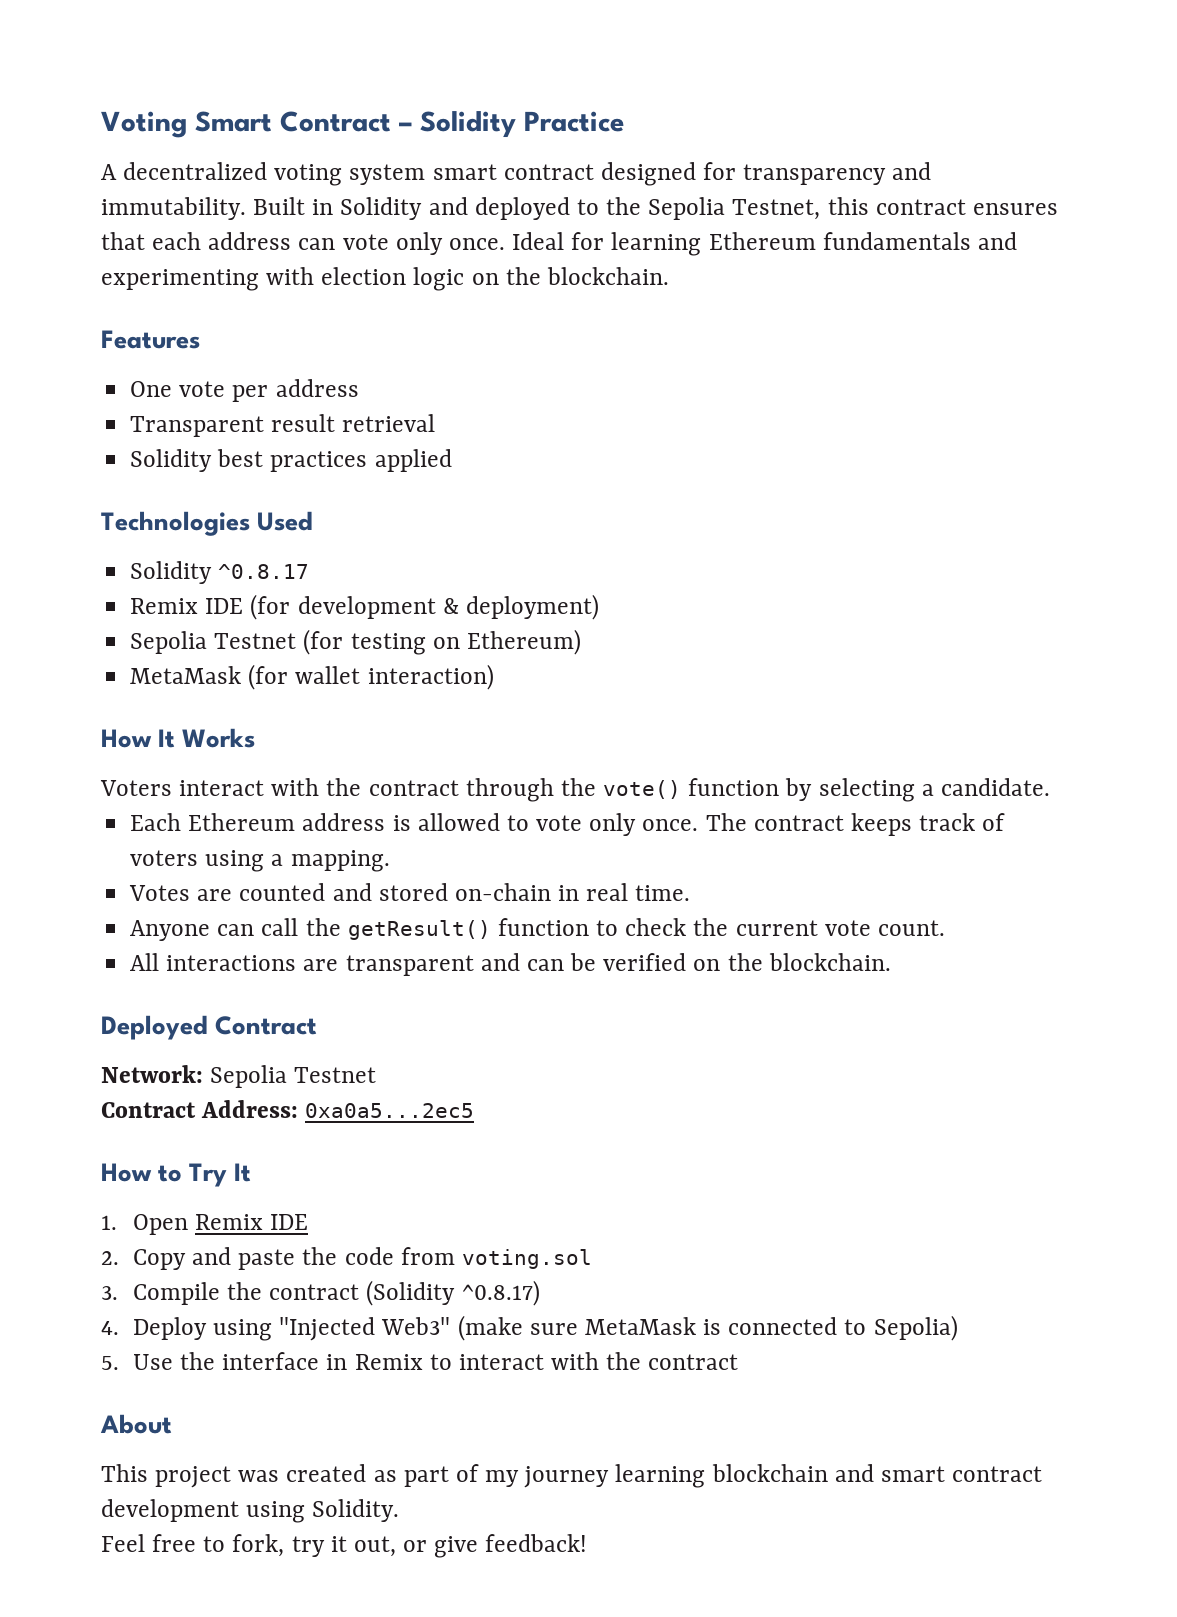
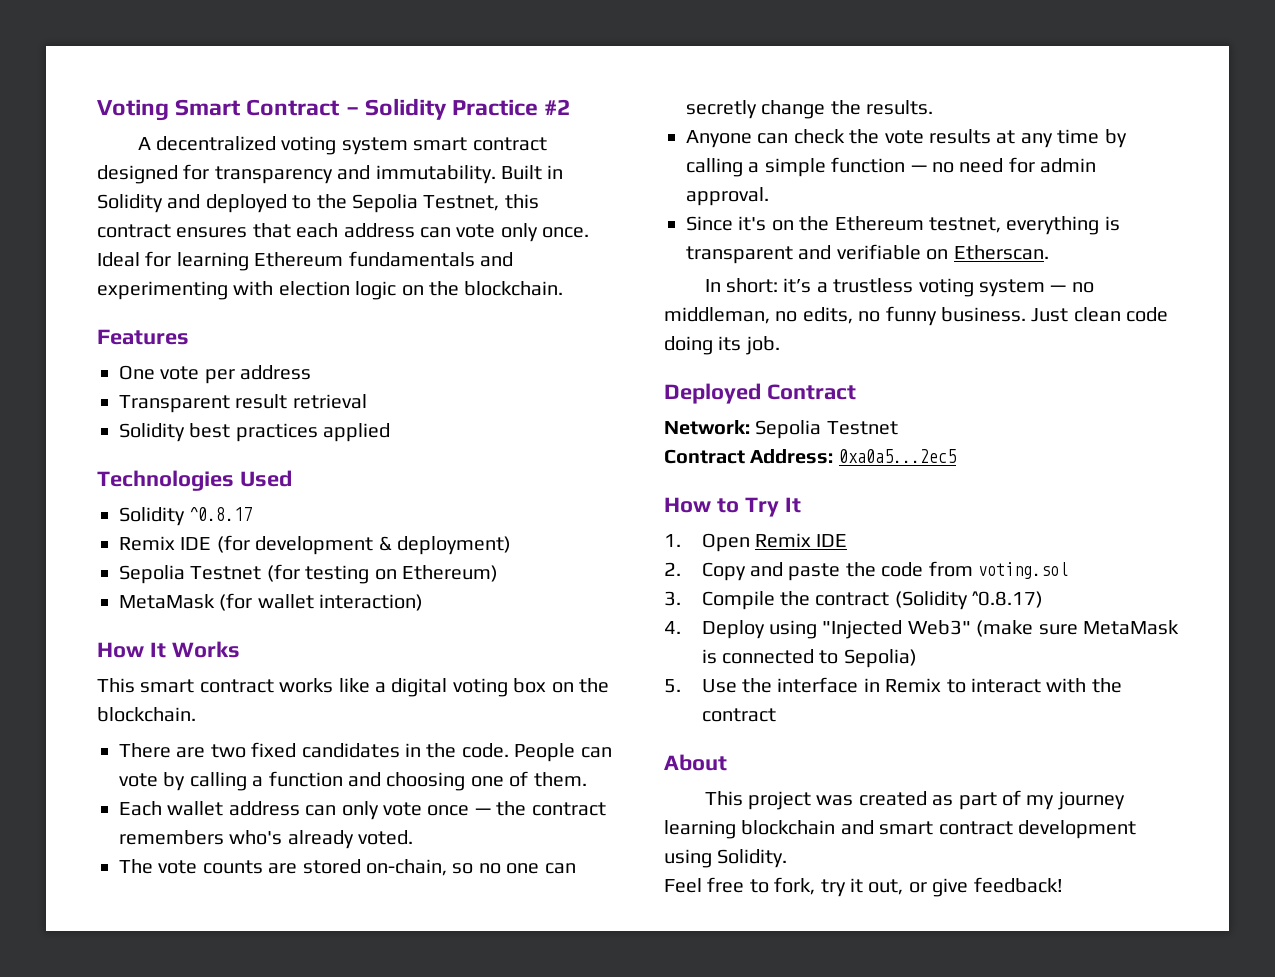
(624, 121) none -> [544,99,571,115] #2
[100,778,1050,802] [130,813,1006,836] [130,850,390,872] [129,883,691,901] [130,918,945,941] [130,953,891,976] Voters interact with the contract through the vote() function by selecting a candidate. // Each Ethereum address is allowed to vote only once. The contract keeps track of voters using a mapping. // Votes are counted and stored on-chain in real time. // Anyone can call the getResult() function to check the current vote count. // All interactions are transparent and can be verified on the blockchain. -> [97,678,609,697] [97,707,196,722] [119,742,612,762] [119,771,587,791] [119,801,606,820] [119,830,414,849] [119,859,576,876] [686,100,934,119] [686,129,1127,148] [686,157,1097,177] [686,187,769,206] [686,216,1120,235] [686,244,1049,264] [704,278,1094,297] [664,306,1169,326] [664,336,780,355] This smart contract works like a digital voting box on the blockchain. // There are two fixed candidates in the code. People can vote by calling a function and choosing one of them. // Each wallet address can only vote once — the contract remembers who's already voted. // The vote counts are stored on-chain, so no one can secretly change the results. // Anyone can check the vote results at any time by calling a simple function — no need for admin approval. // Since it's on the Ethereum testnet, everything is transparent and verifiable on Etherscan. // In short: it’s a trustless voting system — no middleman, no edits, no funny business. Just clean code doing its job.

